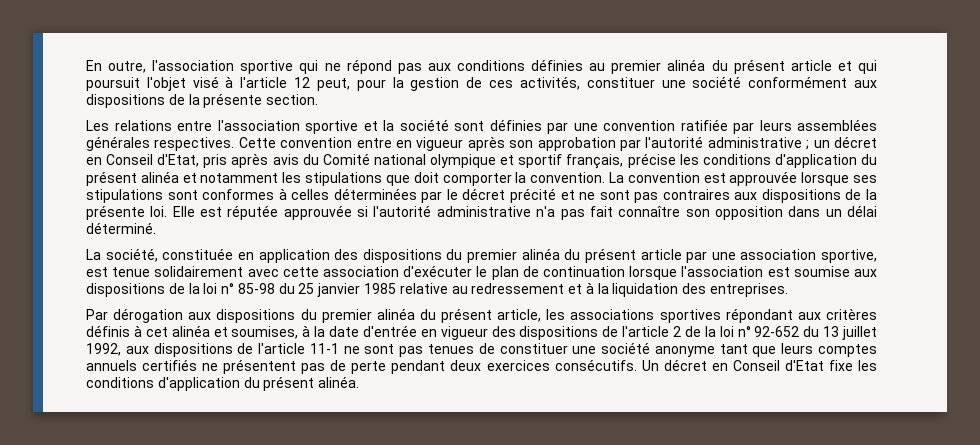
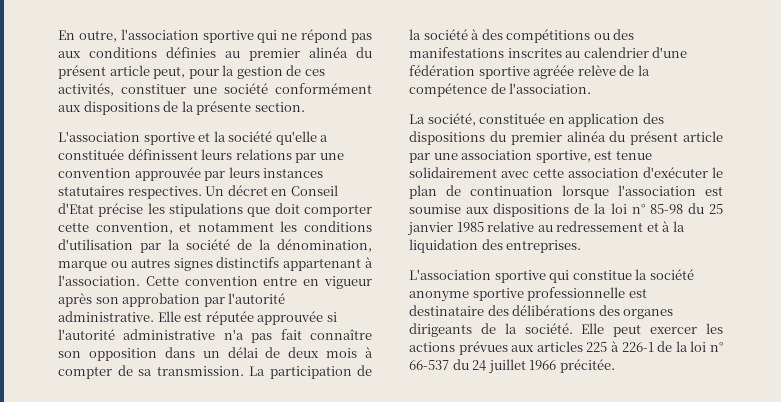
[837,60,877,74] [86,76,311,91] et qui poursuit l'objet visé à l'article 12 -> (150, 70) none
[86,119,542,134] Les relations entre l'association sportive et la société sont définies -> [58,131,329,145] [58,149,292,160] L'association sportive et la société qu'elle a constituée définissent leurs relations
[680,119,728,131] ratifiée -> [134,167,201,181] approuvée
[797,119,877,131] [86,136,235,151] assemblées générales respectives. -> [263,168,324,178] [58,185,338,199] [58,203,372,217] [58,221,372,234] [58,239,372,253] [58,257,373,271] [58,275,140,286] instances statutaires respectives. Un décret en Conseil d'Etat précise les stipulations que doit comporter cette convention, et notamment les conditions d'utilisation par la société de la dénomination, marque ou autres signes distinctifs appartenant à l'association.
[707,136,877,150] [86,153,878,169] [86,171,877,186] [86,188,877,203] [86,205,168,220] administrative ; un décret en Conseil d'Etat, pris après avis du Comité national olympique et sportif français, précise les conditions d'application du présent alinéa et notamment les stipulations que doit comporter la convention. La convention est approuvée lorsque ses stipulations sont conformes à celles déterminées par le décret précité et ne sont pas contraires aux dispositions de la présente loi. -> [58,311,154,322] administrative.
[86,222,156,234] déterminé. -> [265,347,373,358] [58,365,372,379] [409,29,635,43] [409,47,688,58] [409,65,650,79] [409,83,592,97] de deux mois à compter de sa transmission. La participation de la société à des compétitions ou des manifestations inscrites au calendrier d'une fédération sportive agréée relève de la compétence de l'association.
[86,308,877,323] [86,325,877,340] [86,342,878,357] [86,359,877,374] [86,376,360,391] Par dérogation aux dispositions du premier alinéa du présent article, les associations sportives répondant aux critères définis à cet alinéa et soumises, à la date d'entrée en vigueur des dispositions de l'article 2 de la loi n° 92-652 du 13 juillet 1992, aux dispositions de l'article 11-1 ne sont pas tenues de constituer une société anonyme tant que leurs comptes annuels certifiés ne présentent pas de perte pendant deux exercices consécutifs. Un décret en Conseil d'Etat fixe les conditions d'application du présent alinéa. -> [409,269,694,283] [409,287,647,302] [409,305,674,319] [409,323,723,337] [409,341,723,355] [409,359,615,374] L'association sportive qui constitue la société anonyme sportive professionnelle est destinataire des délibérations des organes dirigeants de la société. Elle peut exercer les actions prévues aux articles 225 à 226-1 de la loi n° 66-537 du 24 juillet 1966 précitée.

